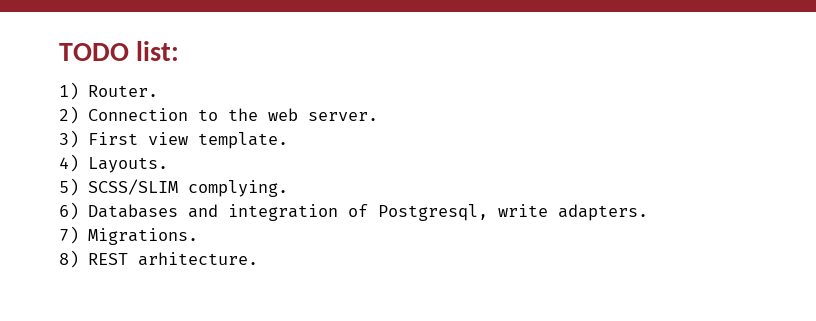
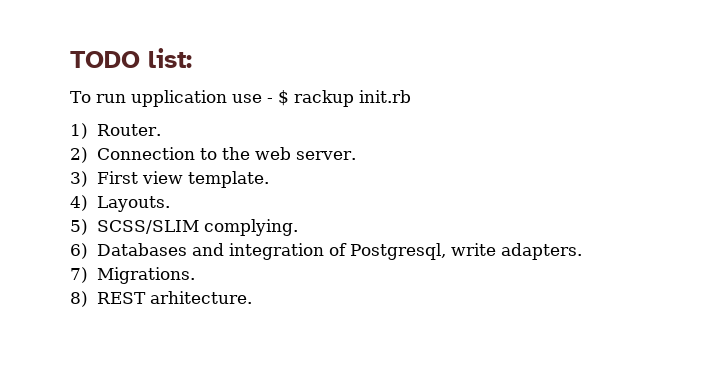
(180, 51) none -> [70,90,411,107] // To run upplication use - $ rackup init.rb

